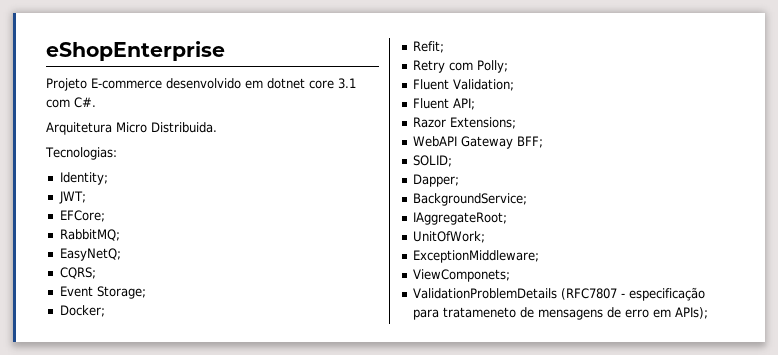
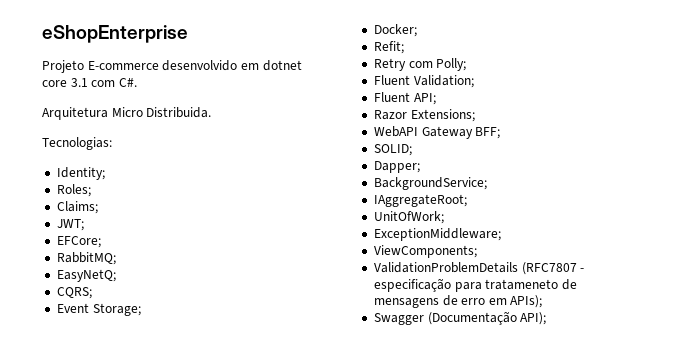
(108, 178) none -> [56,184,91,197] [56,201,98,214] // Roles; // Claims;
[412,269,510,282] ViewComponets; -> [373,245,477,258] ViewComponents;
(708, 313) none -> [373,311,547,325] // Swagger (Documentação API);

